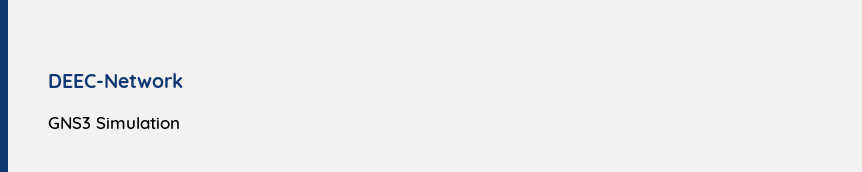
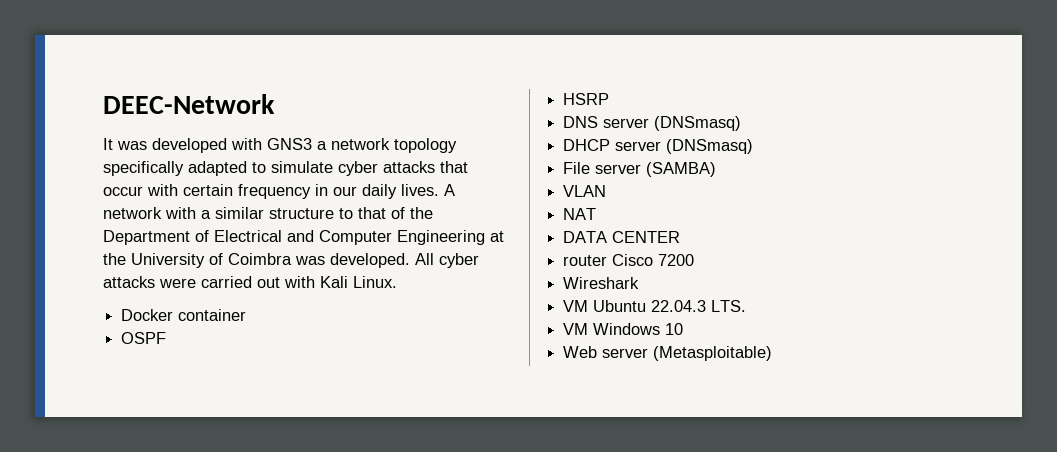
[48,117,180,129] GNS3 Simulation -> [103,138,457,153] [103,161,468,176] [103,184,455,199] [103,207,433,219] [103,230,504,245] [103,253,479,268] [103,276,397,288] [121,309,247,321] [121,332,167,344] [563,93,610,105] [563,116,742,131] [563,139,754,154] [563,162,717,177] [563,185,607,197] [563,208,597,220] [563,231,681,243] [563,254,695,266] [563,277,640,289] [563,300,747,312] [563,323,684,335] [563,346,773,361] It was developed with GNS3 a network topology specifically adapted to simulate cyber attacks that occur with certain frequency in our daily lives. A network with a similar structure to that of the Department of Electrical and Computer Engineering at the University of Coimbra was developed. All cyber attacks were carried out with Kali Linux. // Docker container // OSPF // HSRP // DNS server (DNSmasq) // DHCP server (DNSmasq) // File server (SAMBA) // VLAN // NAT // DATA CENTER // router Cisco 7200 // Wireshark // VM Ubuntu 22.04.3 LTS. // VM Windows 10 // Web server (Metasploitable)

